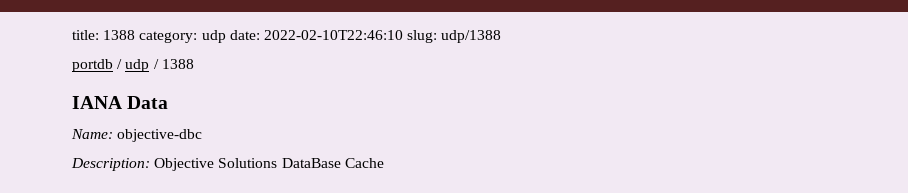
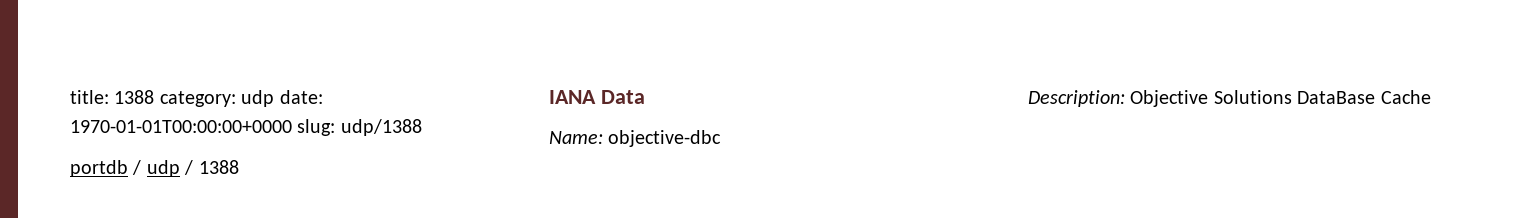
[263,30,403,40] 2022-02-10T22:46:10 -> [70,120,292,133] 1970-01-01T00:00:00+0000

